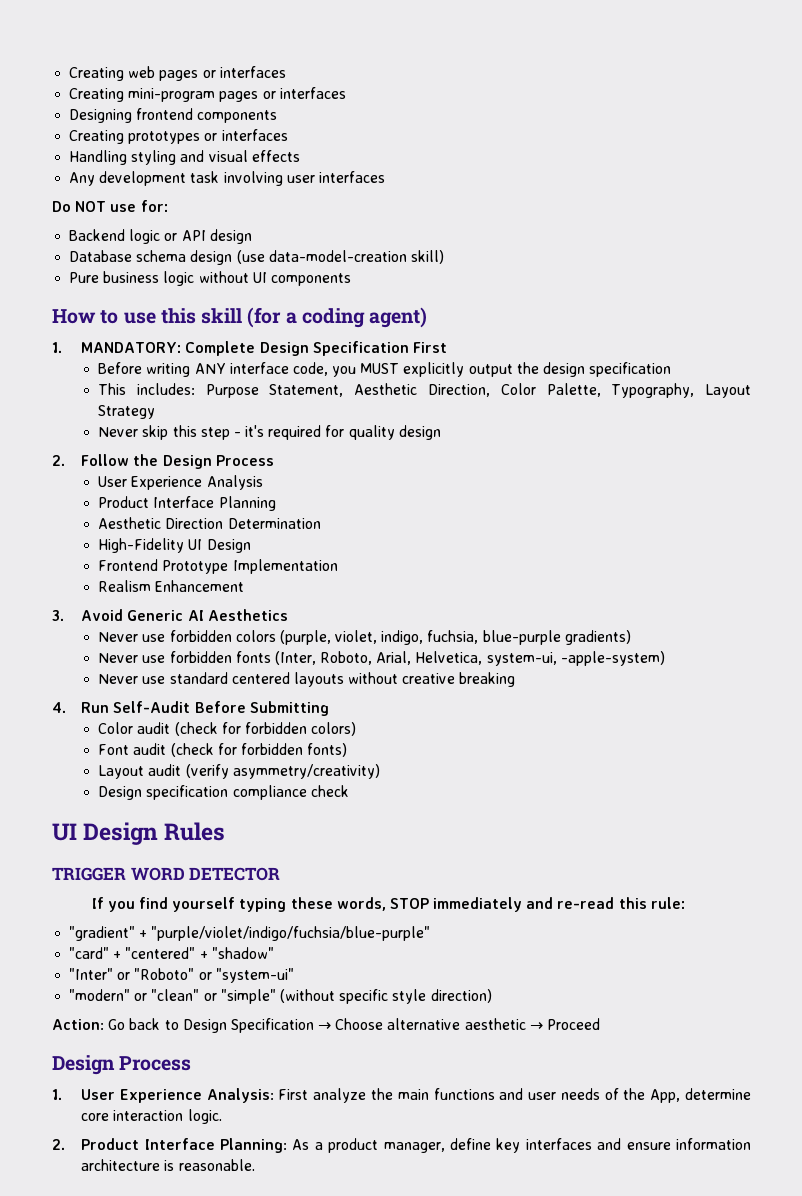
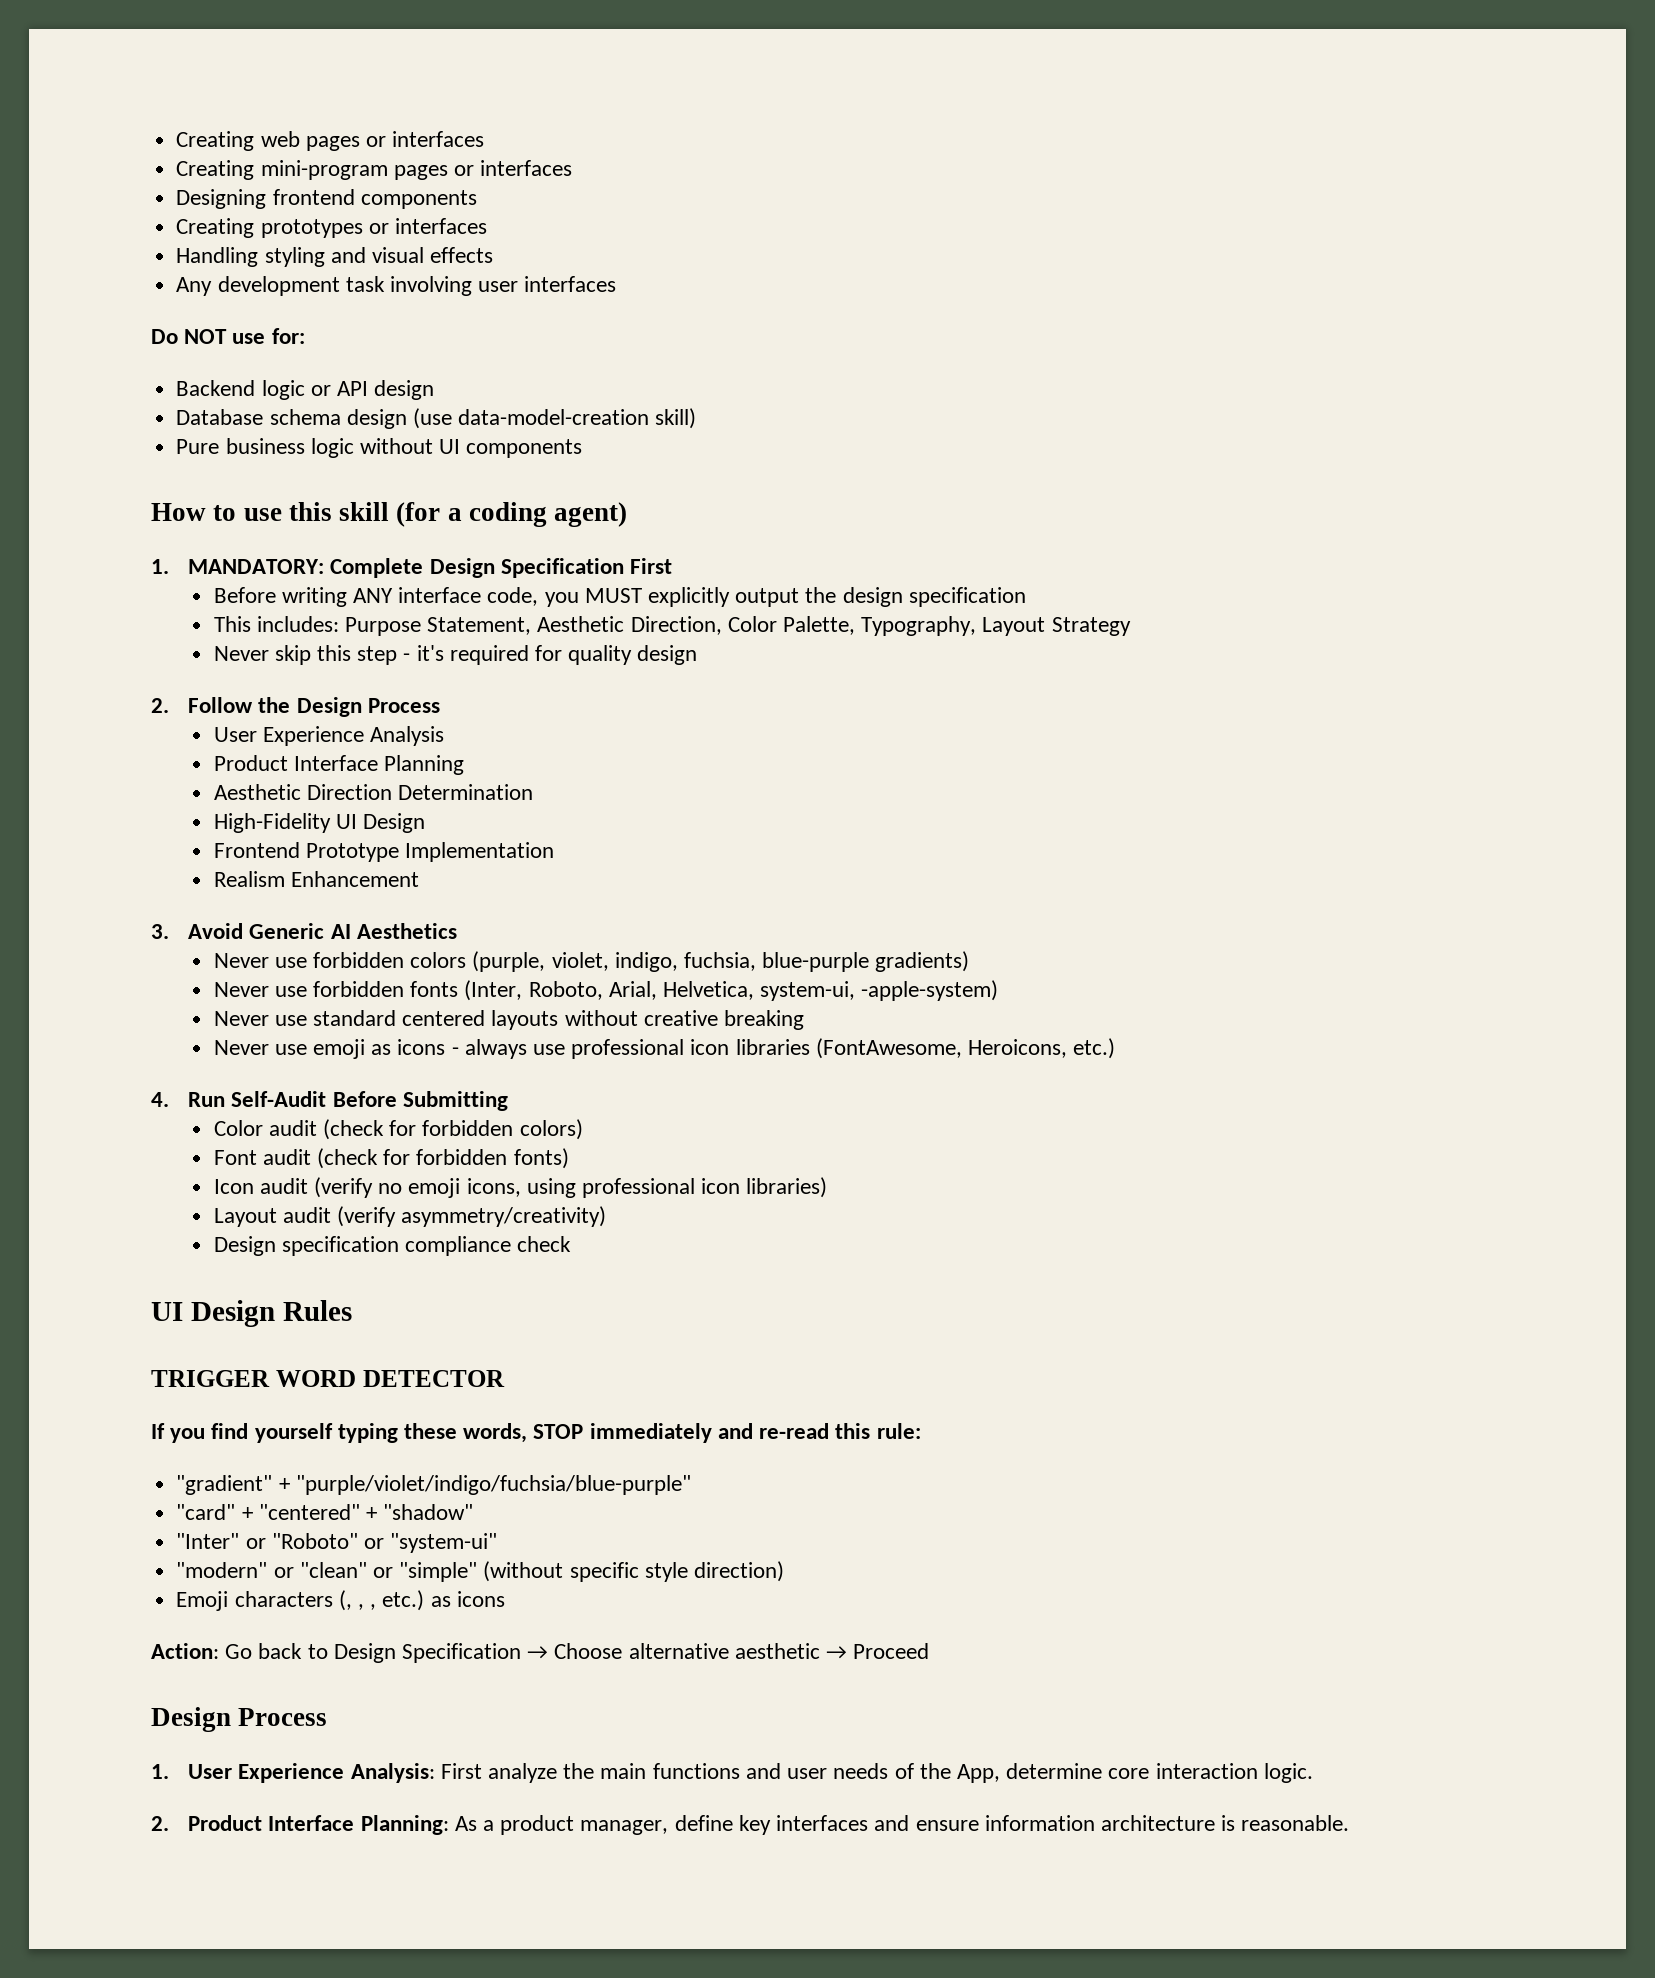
(516, 679) none -> [213,1038,1116,1059] // Never use emoji as icons - always use professional icon libraries (FontAwesome, Heroicons, etc.)
(348, 750) none -> [213,1177,828,1198] // Icon audit (verify no emoji icons, using professional icon libraries)
(492, 996) none -> [176,1590,505,1611] // Emoji characters (, , , etc.) as icons

